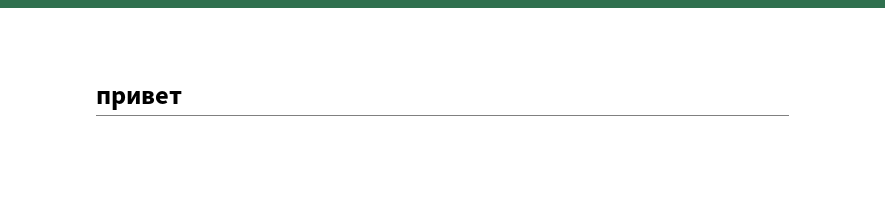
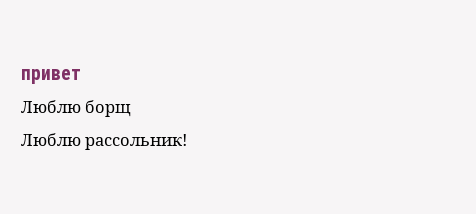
(182, 100) none -> [21,100,132,117] [21,133,188,150] // Люблю борщ // Люблю рассольник!

